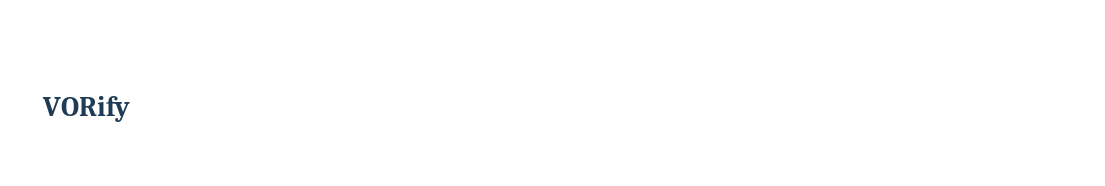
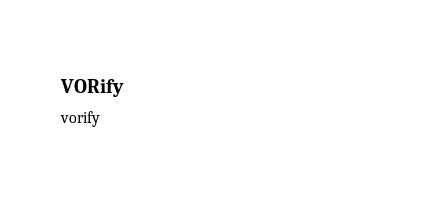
(130, 109) none -> [60,111,100,127] // vorify

